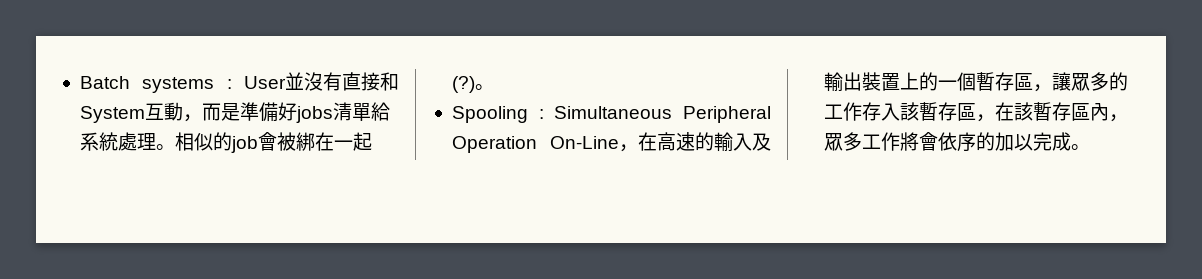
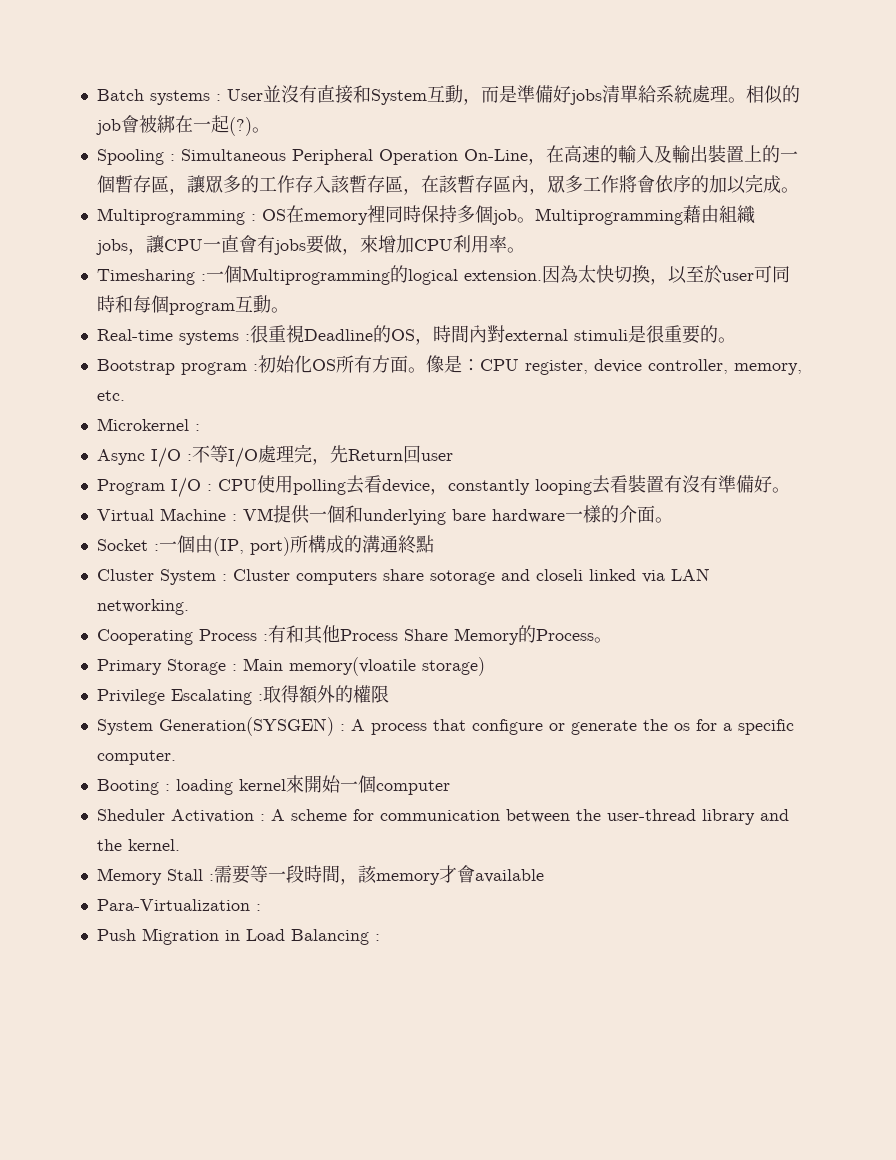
(1090, 147) none -> [96,205,755,225] [95,235,525,255] [96,265,790,285] [96,295,289,315] [96,325,736,345] [96,355,802,375] [96,390,125,401] [96,418,200,431] [96,444,453,468] [96,475,790,498] [96,505,673,525] [96,535,434,556] [96,568,710,585] [96,599,189,615] [96,625,612,645] [96,657,485,676] [96,685,389,705] [96,717,794,736] [96,750,176,765] [96,775,450,795] [96,809,789,825] [96,839,180,851] [96,865,544,885] [96,899,261,911] [96,928,380,945] // Multiprogramming : OS在memory裡同時保持多個job。Multiprogramming藉由組織jobs，讓CPU一直會有jobs要做，來增加CPU利用率。 // Timesharing :一個Multiprogramming的logical extension.因為太快切換，以至於user可同時和每個program互動。 // Real-time systems :很重視Deadline的OS，時間內對external stimuli是很重要的。 // Bootstrap program :初始化OS所有方面。像是：CPU register, device controller, memory, etc. // Microkernel : // Async I/O :不等I/O處理完，先Return回user // Program I/O : CPU使用polling去看device，constantly looping去看裝置有沒有準備好。 // Virtual Machine : VM提供一個和underlying bare hardware一樣的介面。 // Socket :一個由(IP, port)所構成的溝通終點 // Cluster System : Cluster computers share sotorage and closeli linked via LAN networking. // Cooperating Process :有和其他Process Share Memory的Process。 // Primary Storage : Main memory(vloatile storage) // Privilege Escalating :取得額外的權限 // System Generation(SYSGEN) : A process that configure or generate the os for a specific computer. // Booting : loading kernel來開始一個computer // Sheduler Activation : A scheme for communication between the user-thread library and the kernel. // Memory Stall :需要等一段時間，該memory才會available // Para-Virtualization : // Push Migration in Load Balancing :

